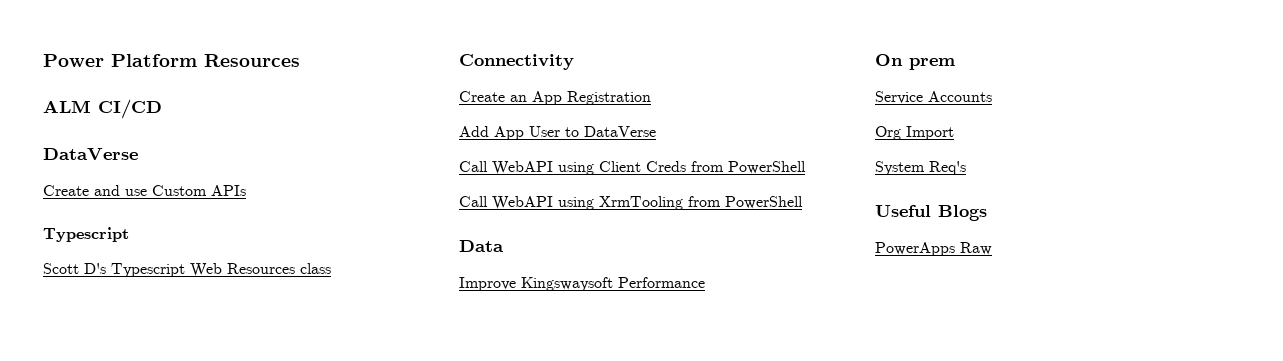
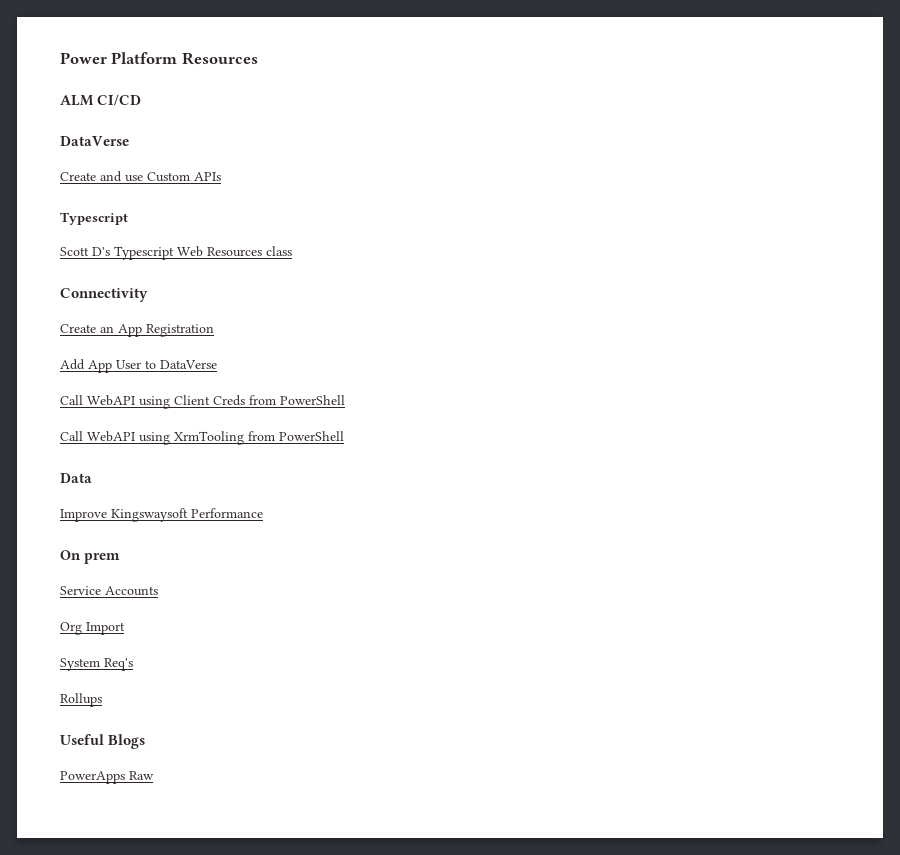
(966, 168) none -> [60,693,102,707] // Rollups

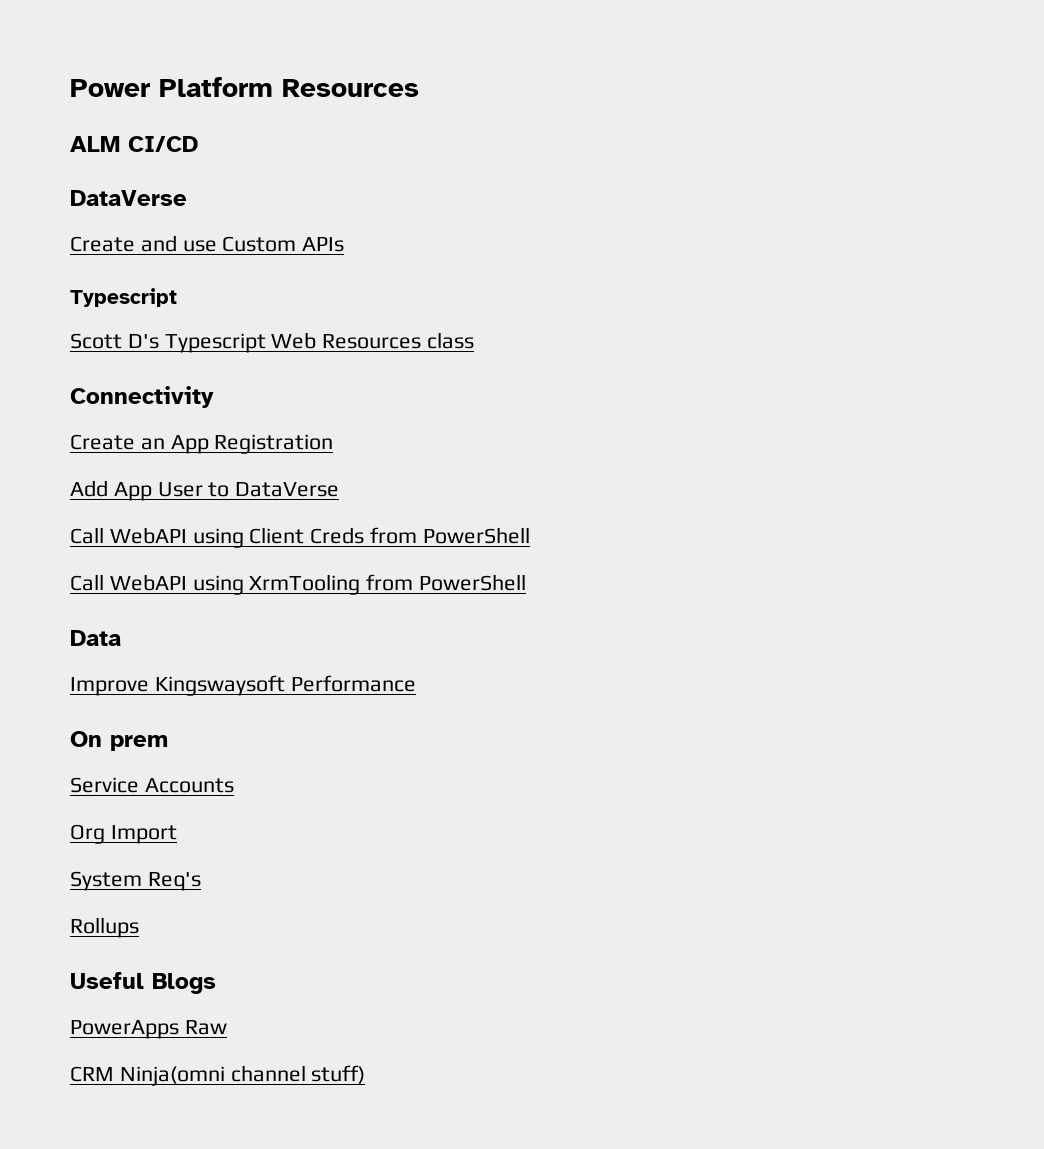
(154, 775) none -> [70,1065,366,1086] // CRM Ninja(omni channel stuff)

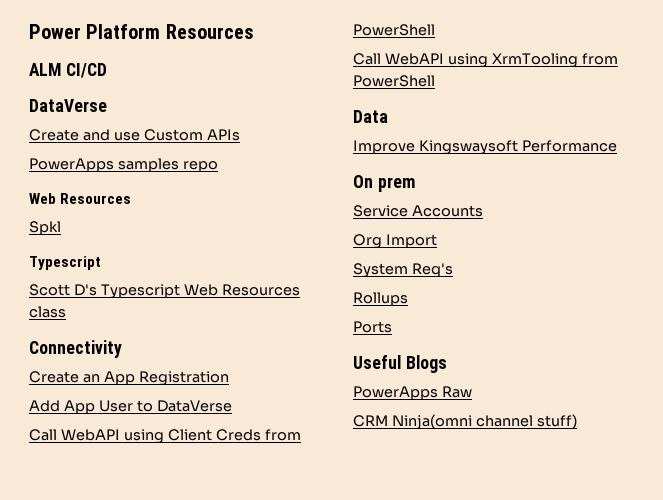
(345, 244) none -> [29,158,218,172] [29,193,132,204] [29,221,61,235] // PowerApps samples repo // Web Resources // Spkl
(139, 927) none -> [353,321,392,333] // Ports

